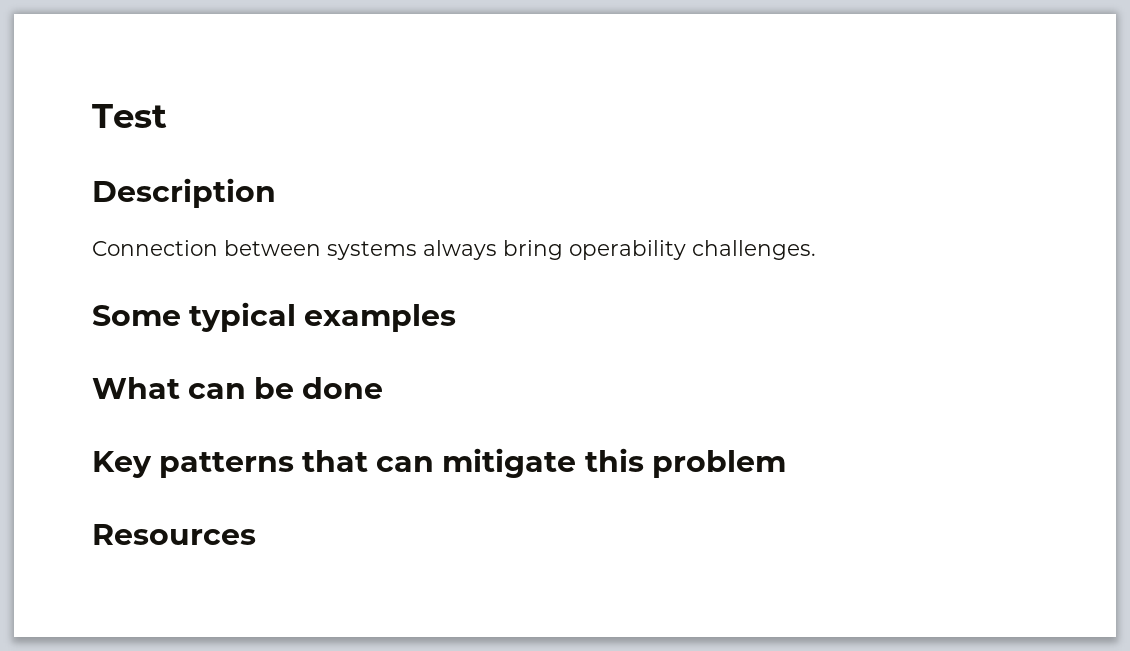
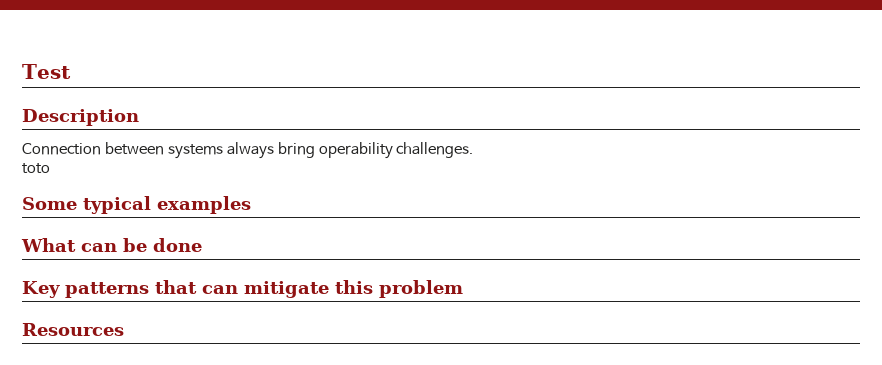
(816, 250) none -> [22,163,50,174] // toto

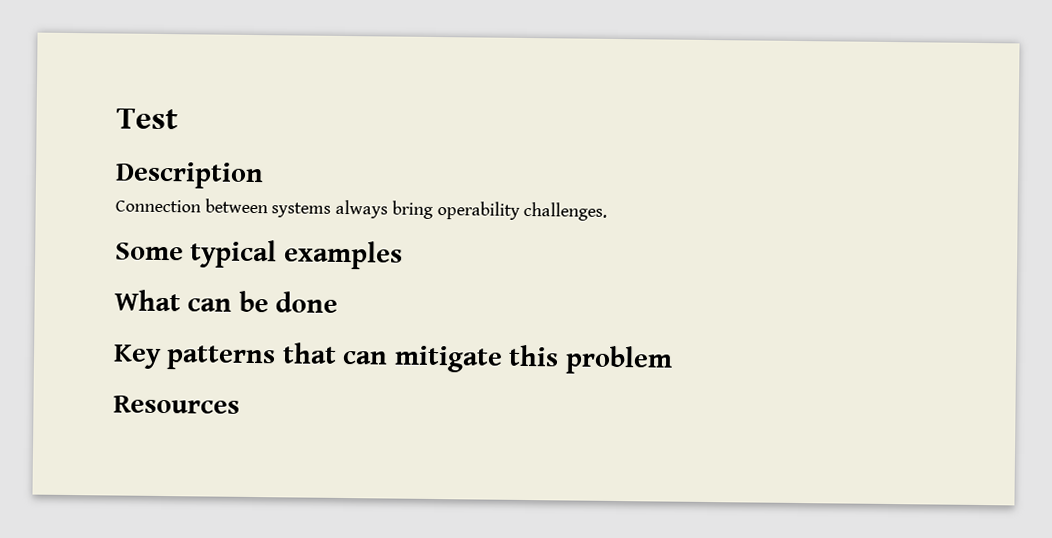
[22,163,50,174] // toto -> (608, 211) none

